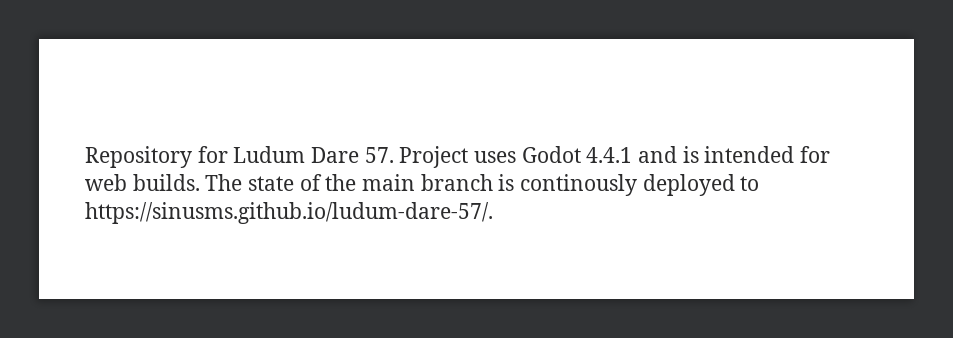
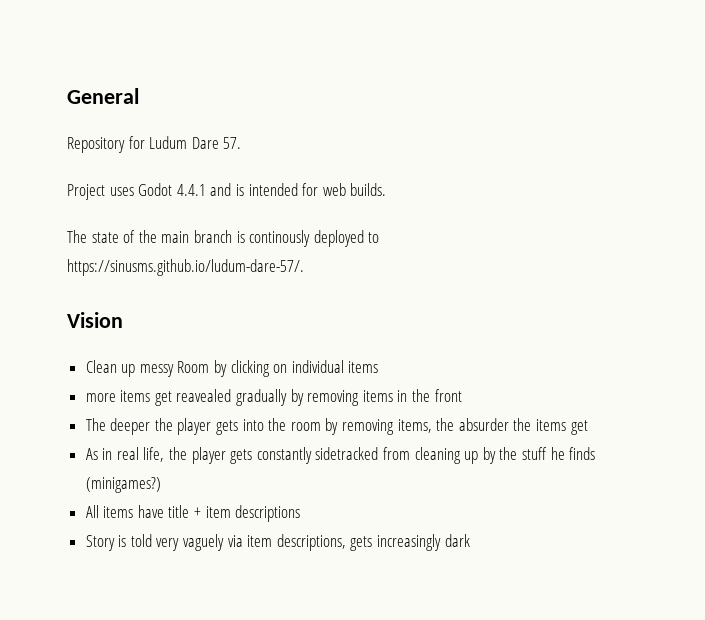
(85, 157) none -> [67,88,139,104] General //
(394, 155) none -> (242, 143) //
(200, 182) none -> (387, 189) //
(493, 213) none -> [67,312,123,328] [85,360,379,377] [85,389,462,406] [85,418,588,435] [85,447,596,464] [85,477,161,493] [85,505,301,522] [85,534,470,551] // Vision // Clean up messy Room by clicking on individual items // more items get reavealed gradually by removing items in the front // The deeper the player gets into the room by removing items, the absurder the items get // As in real life, the player gets constantly sidetracked from cleaning up by the stuff he finds (minigames?) // All items have title + item descriptions // Story is told very vaguely via item descriptions, gets increasingly dark

